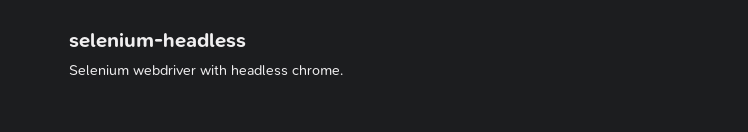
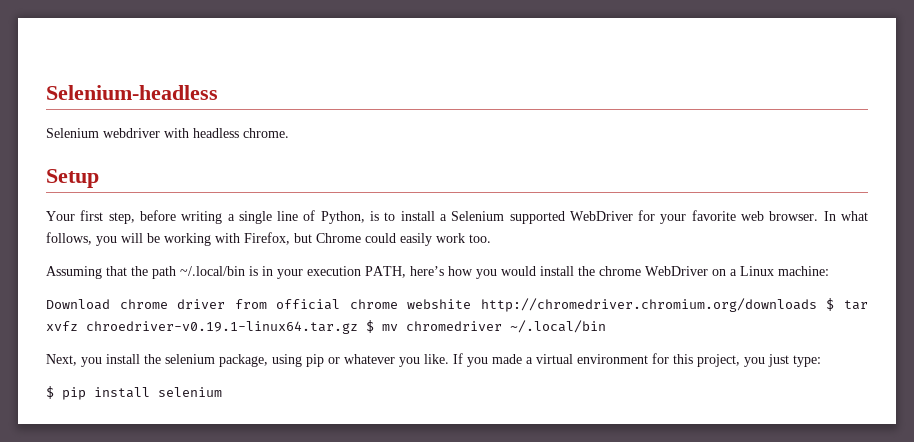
[69,32,246,48] selenium-headless -> [46,85,218,100] Selenium-headless
(343, 70) none -> [46,169,99,188] [46,210,869,224] [46,232,491,246] [46,266,829,279] [46,298,868,312] [46,320,606,334] [46,353,821,367] [46,386,222,400] // Setup // Your first step, before writing a single line of Python, is to install a Selenium supported WebDriver for your favorite web browser. In what follows, you will be working with Firefox, but Chrome could easily work too. // Assuming that the path ~/.local/bin is in your execution PATH, here’s how you would install the chrome WebDriver on a Linux machine: // Download chrome driver from official chrome webshite http://chromedriver.chromium.org/downloads $ tar xvfz chroedriver-v0.19.1-linux64.tar.gz $ mv chromedriver ~/.local/bin // Next, you install the selenium package, using pip or whatever you like. If you made a virtual environment for this project, you just type: // $ pip install selenium

